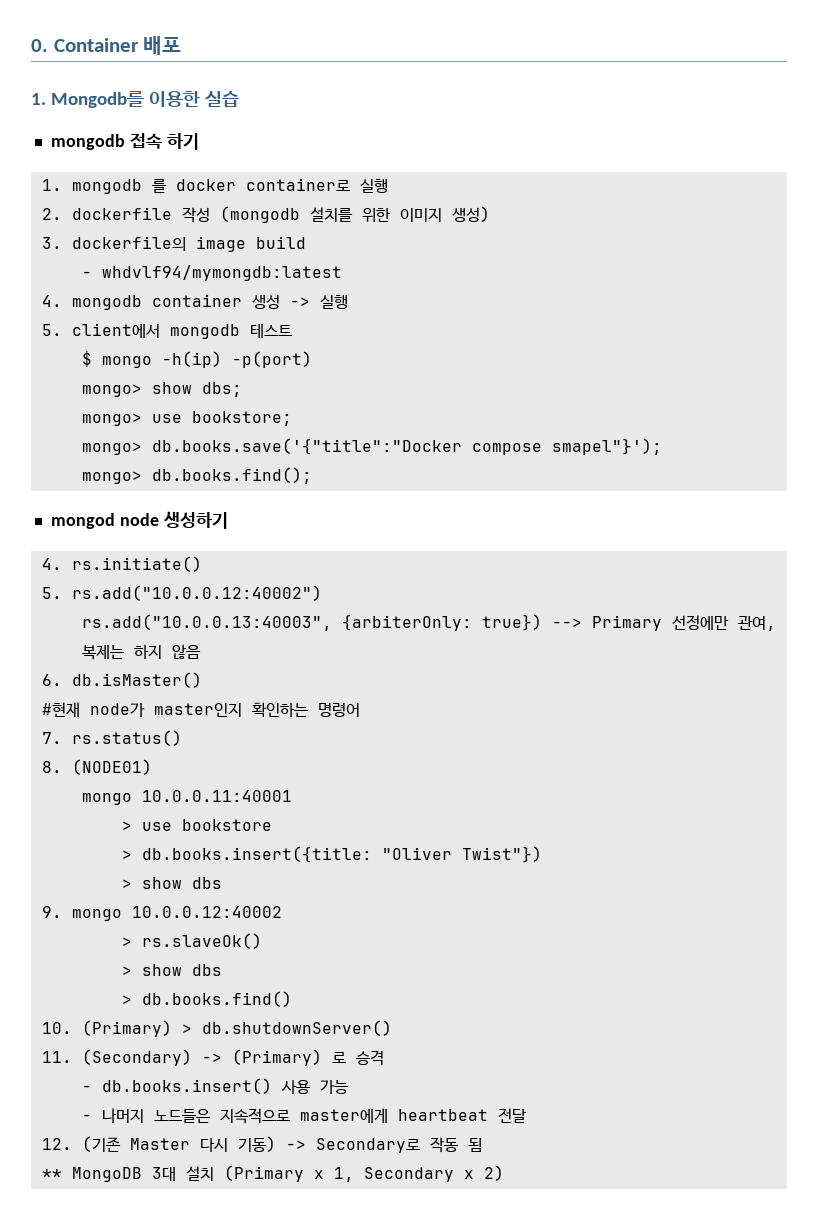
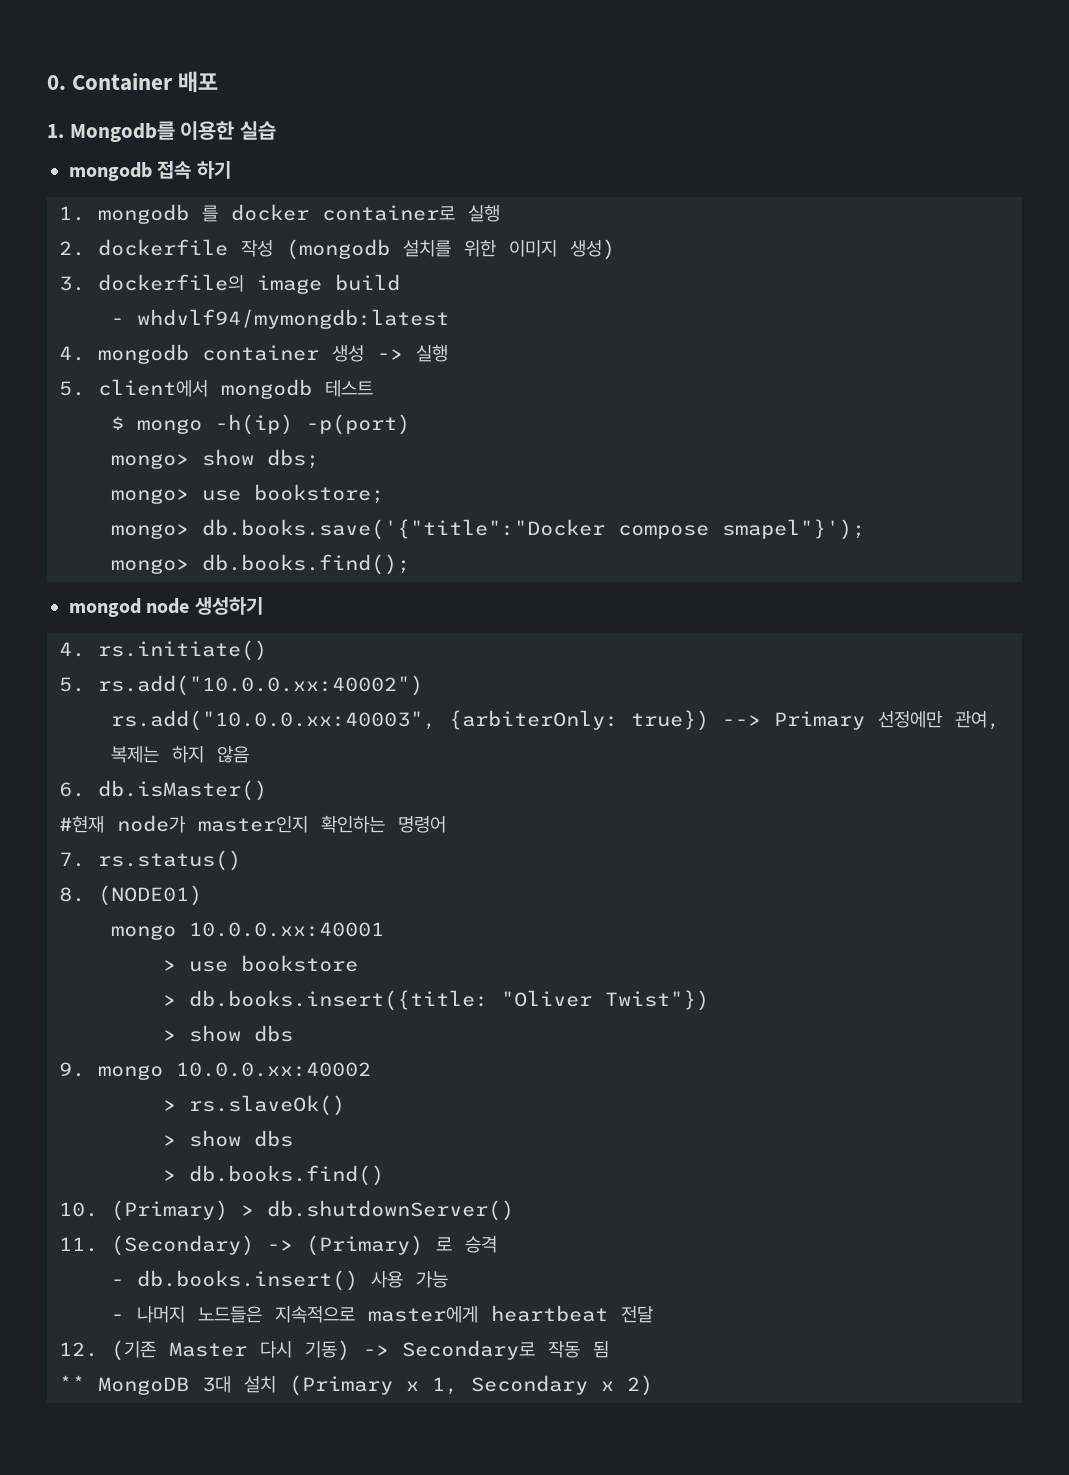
[71,585,322,601] [81,614,332,631] rs.add("10.0.0.12:40002") // rs.add("10.0.0.13:40003", -> [98,675,423,696] [111,710,436,731] rs.add("10.0.0.xx:40002") // rs.add("10.0.0.xx:40003",
[141,790,292,802] 10.0.0.11:40001 -> [189,922,384,937] 10.0.0.xx:40001
[131,906,282,918] 10.0.0.12:40002 -> [176,1062,371,1077] 10.0.0.xx:40002

